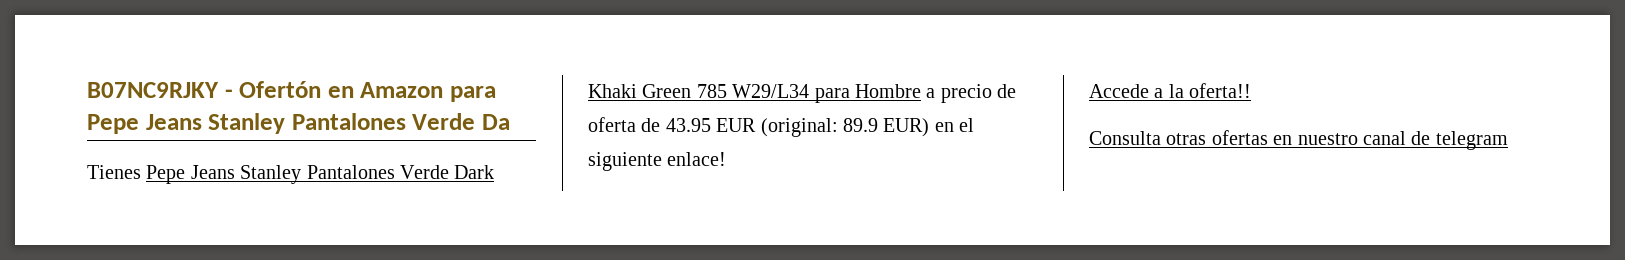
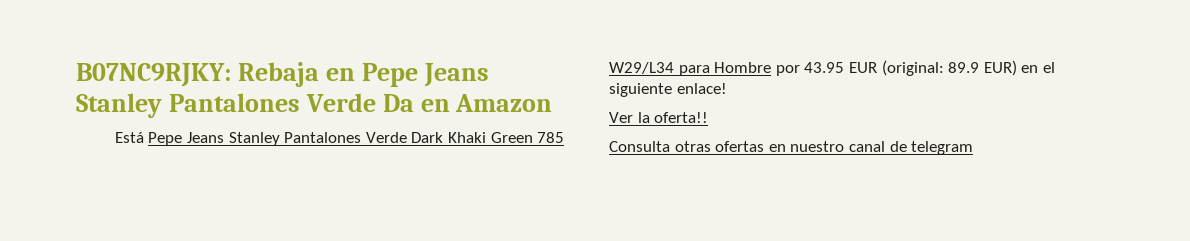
[87,81,497,102] B07NC9RJKY - Ofertón en Amazon para -> [76,62,355,87] B07NC9RJKY: Rebaja en
[87,165,141,179] // Tienes -> [420,94,553,112] [114,132,144,143] en Amazon // Está
[926,84,1017,103] [588,117,661,132] a precio de oferta de -> [775,65,800,76] por
[1089,84,1164,98] Accede a -> [609,112,633,123] Ver

